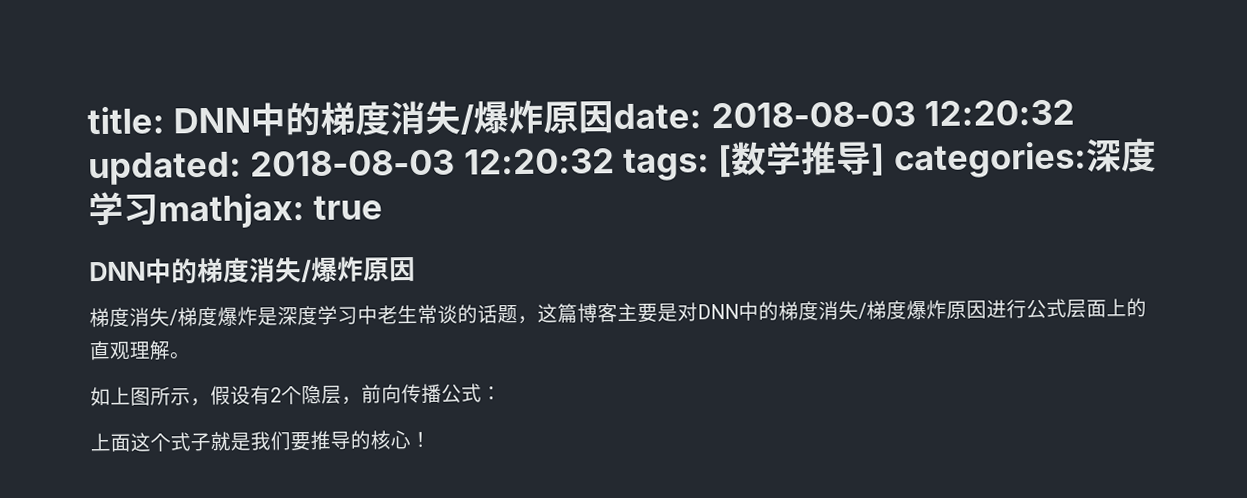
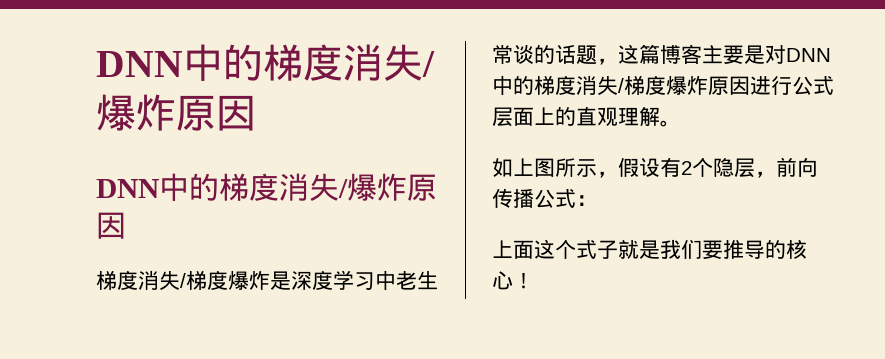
[87,99,1075,137] [88,137,1157,186] [88,191,384,229] title: DNN中的梯度消失/爆炸原因date: 2018-08-03 12:20:32 updated: 2018-08-03 12:20:32 tags: [数学推导] categories:深度学习mathjax: true -> [96,44,435,81] [96,94,256,131] DNN中的梯度消失/爆炸原因

